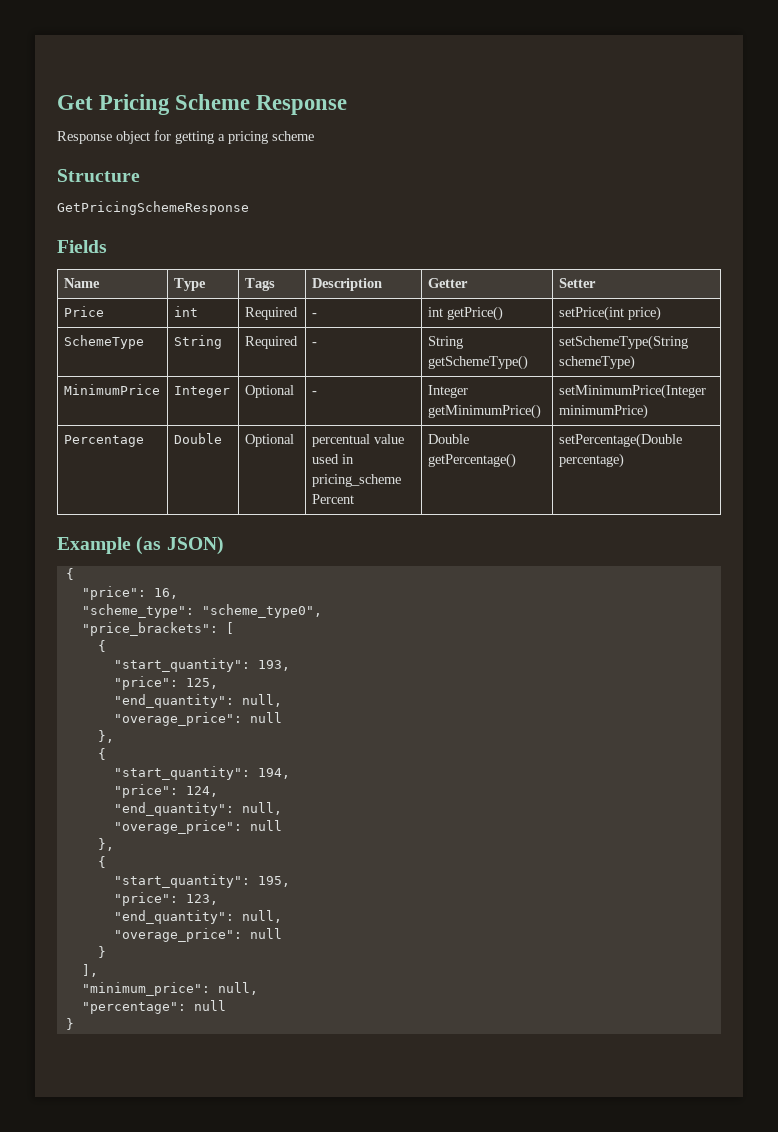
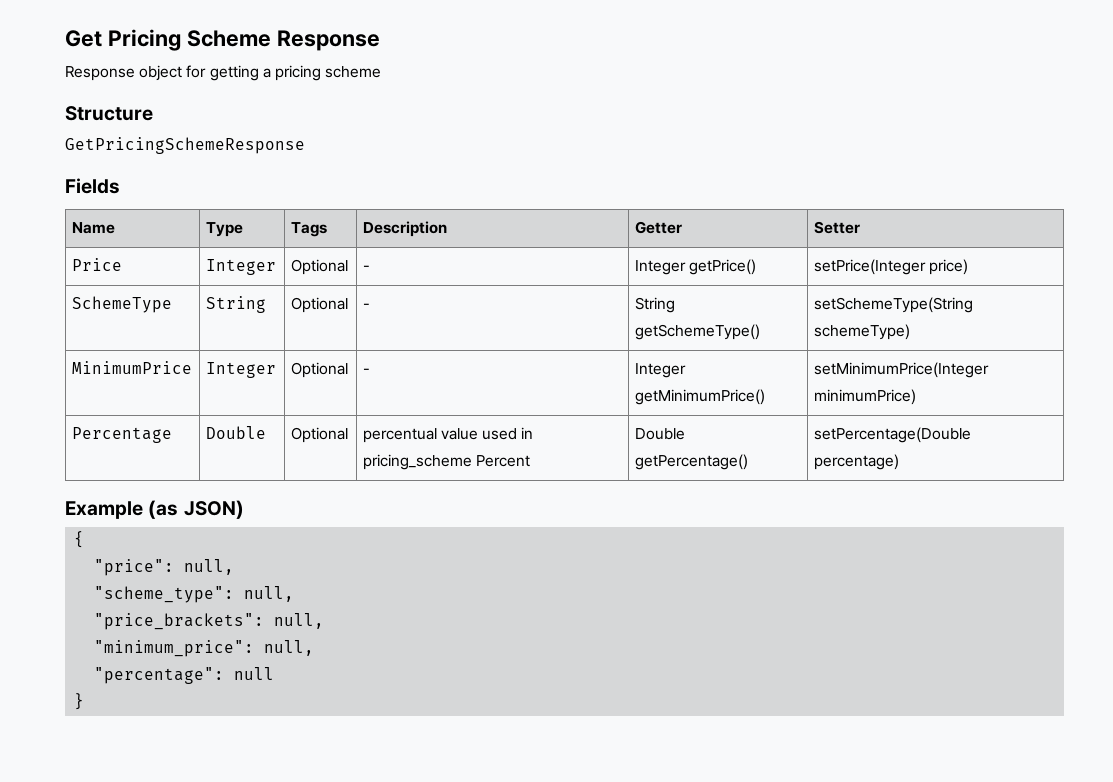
[173,306,198,317] [244,307,298,320] [311,313,317,317] [427,307,443,317] int | Required | - | int -> [205,259,276,275] [290,259,348,275] [362,265,370,271] [634,260,686,275] Integer | Optional | - | Integer
[558,306,624,321] setPrice(int -> [813,259,926,275] setPrice(Integer
[244,336,298,349] Required -> [290,297,348,313] Optional
[153,588,178,599] 16, -> [184,559,235,575] null,
[201,604,322,618] "scheme_type0", -> [244,586,295,602] null,
[225,622,234,634] [97,640,106,652] [113,658,290,672] [113,676,218,690] [113,694,282,708] [113,712,282,726] [97,730,114,743] [97,748,106,760] [113,766,290,780] [113,784,218,798] [113,802,282,816] [113,820,282,834] [97,838,114,851] [97,856,106,868] [113,874,290,888] [113,892,218,906] [113,910,282,924] [113,928,282,942] [97,946,106,958] [81,964,98,977] [ // { // "start_quantity": 193, // "price": 125, // "end_quantity": null, // "overage_price": null // }, // { // "start_quantity": 194, // "price": 124, // "end_quantity": null, // "overage_price": null // }, // { // "start_quantity": 195, // "price": 123, // "end_quantity": null, // "overage_price": null // } // ], -> [274,613,325,629] null,

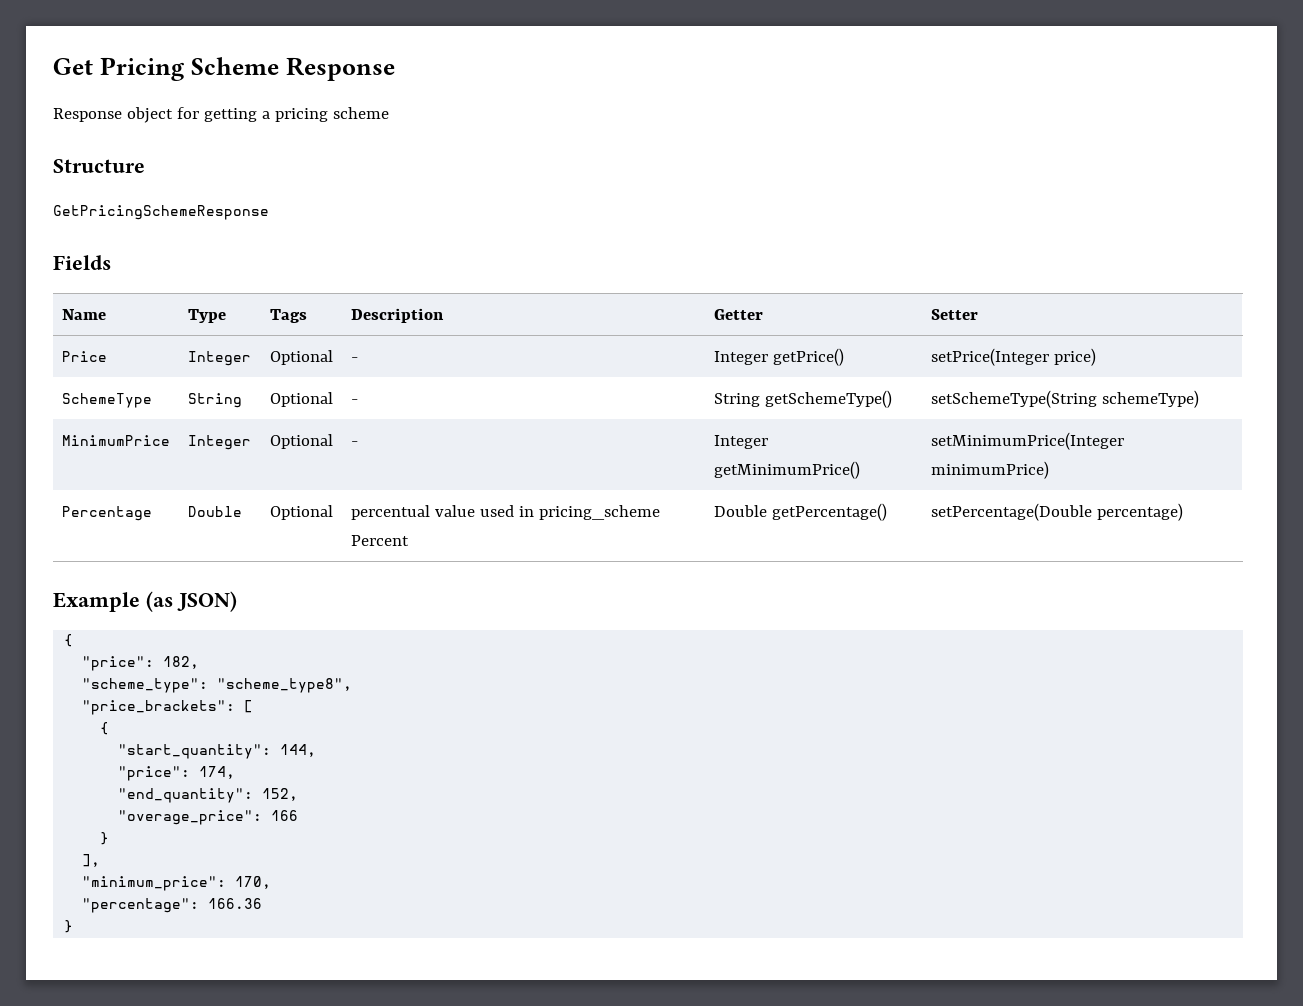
[184,559,235,575] null, -> [163,656,200,669] 182,
[244,586,295,602] null, -> [217,678,353,693] "scheme_type8",
[274,613,325,629] null, -> [244,700,254,713] [100,722,110,735] [118,744,317,759] [118,766,236,781] [118,788,299,803] [118,810,299,825] [100,832,110,845] [82,854,101,867] [ // { // "start_quantity": 144, // "price": 174, // "end_quantity": 152, // "overage_price": 166 // } // ],
[264,640,315,656] null, -> [235,876,272,889] 170,
[234,667,275,680] null -> [208,898,263,909] 166.36

